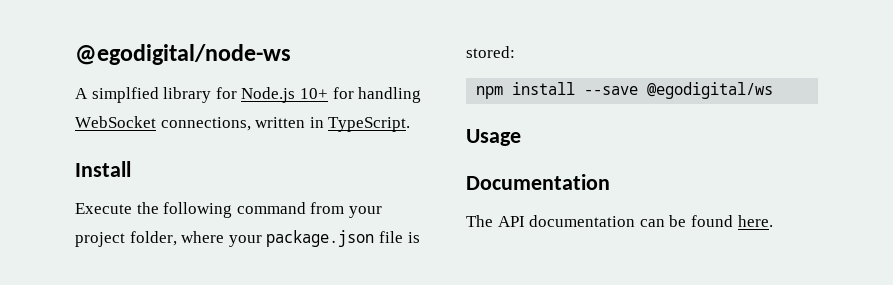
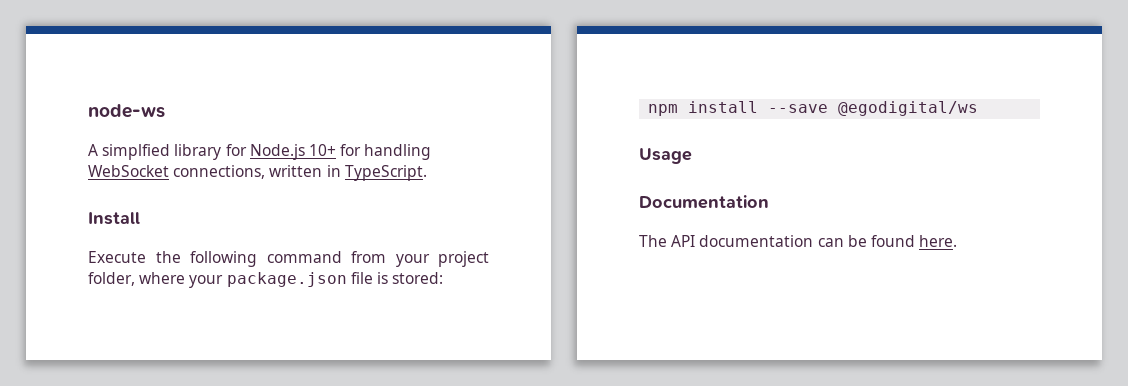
[75,44,291,65] @egodigital/node-ws -> [88,104,165,118] node-ws

